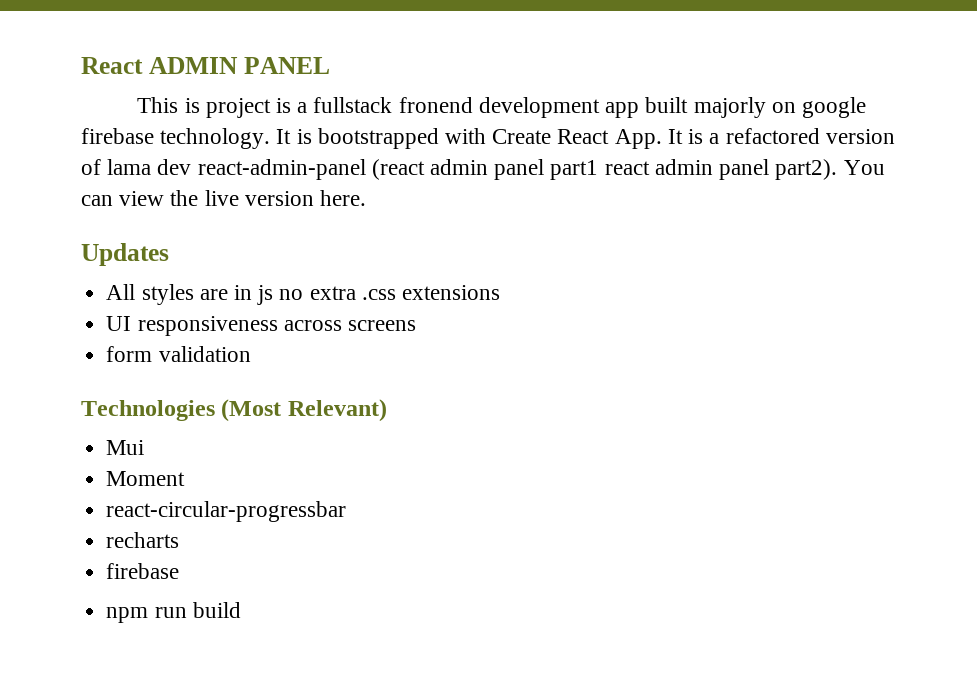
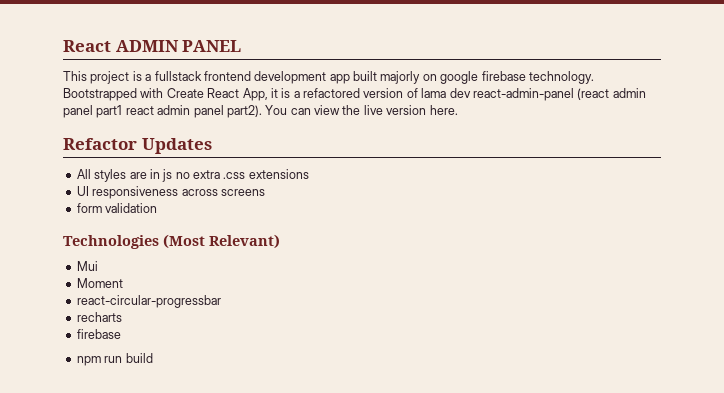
[184,98,200,113] is -> (87, 76) none
[398,97,473,113] fronend -> [203,71,251,81] frontend
[276,128,439,149] It is bootstrapped -> [63,88,137,101] Bootstrapped
[614,129,683,149] App. It -> [242,88,278,101] App, it
(367, 198) none -> [63,138,137,150] Refactor

